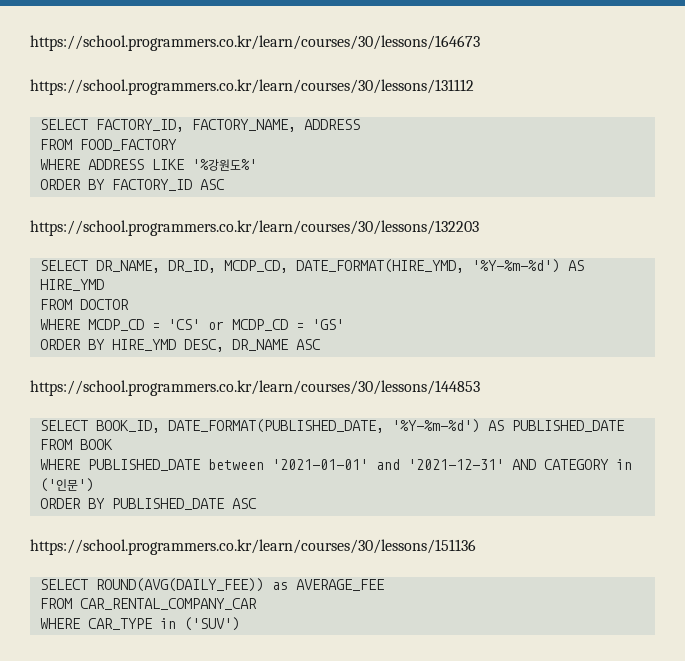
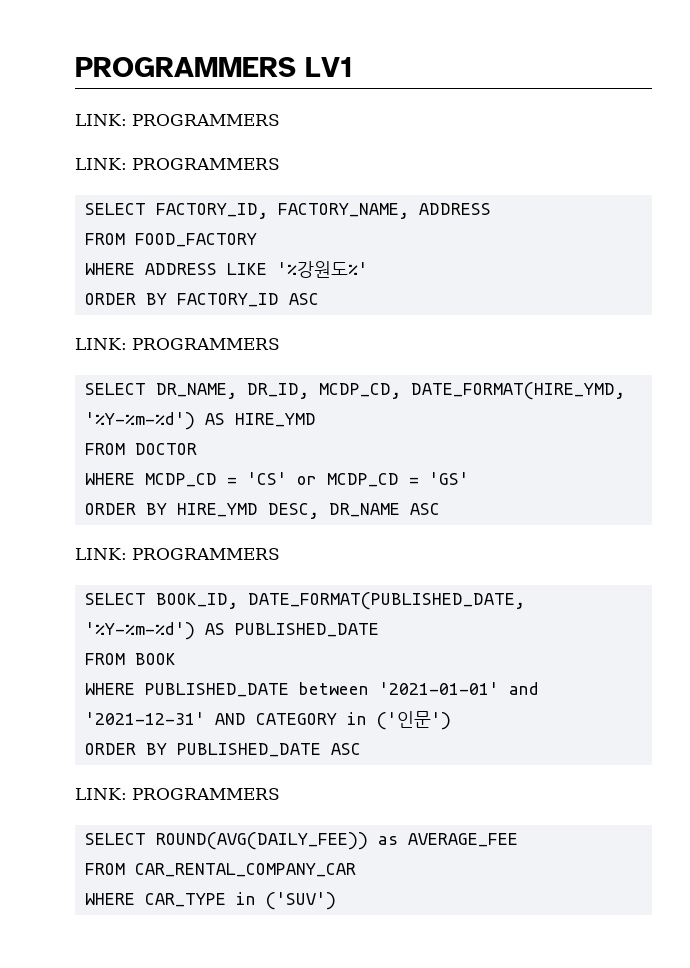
[30,35,480,51] [30,79,474,95] https://school.programmers.co.kr/learn/courses/30/lessons/164673 // https://school.programmers.co.kr/learn/courses/30/lessons/131112 -> [75,57,353,77] [75,114,280,126] [75,158,280,170] PROGRAMMERS LV1 // LINK: PROGRAMMERS // LINK: PROGRAMMERS
[30,220,479,236] https://school.programmers.co.kr/learn/courses/30/lessons/132203 -> [75,338,280,350] LINK: PROGRAMMERS
[30,380,480,396] https://school.programmers.co.kr/learn/courses/30/lessons/144853 -> [75,548,280,560] LINK: PROGRAMMERS
[30,539,476,555] https://school.programmers.co.kr/learn/courses/30/lessons/151136 -> [75,788,280,800] LINK: PROGRAMMERS

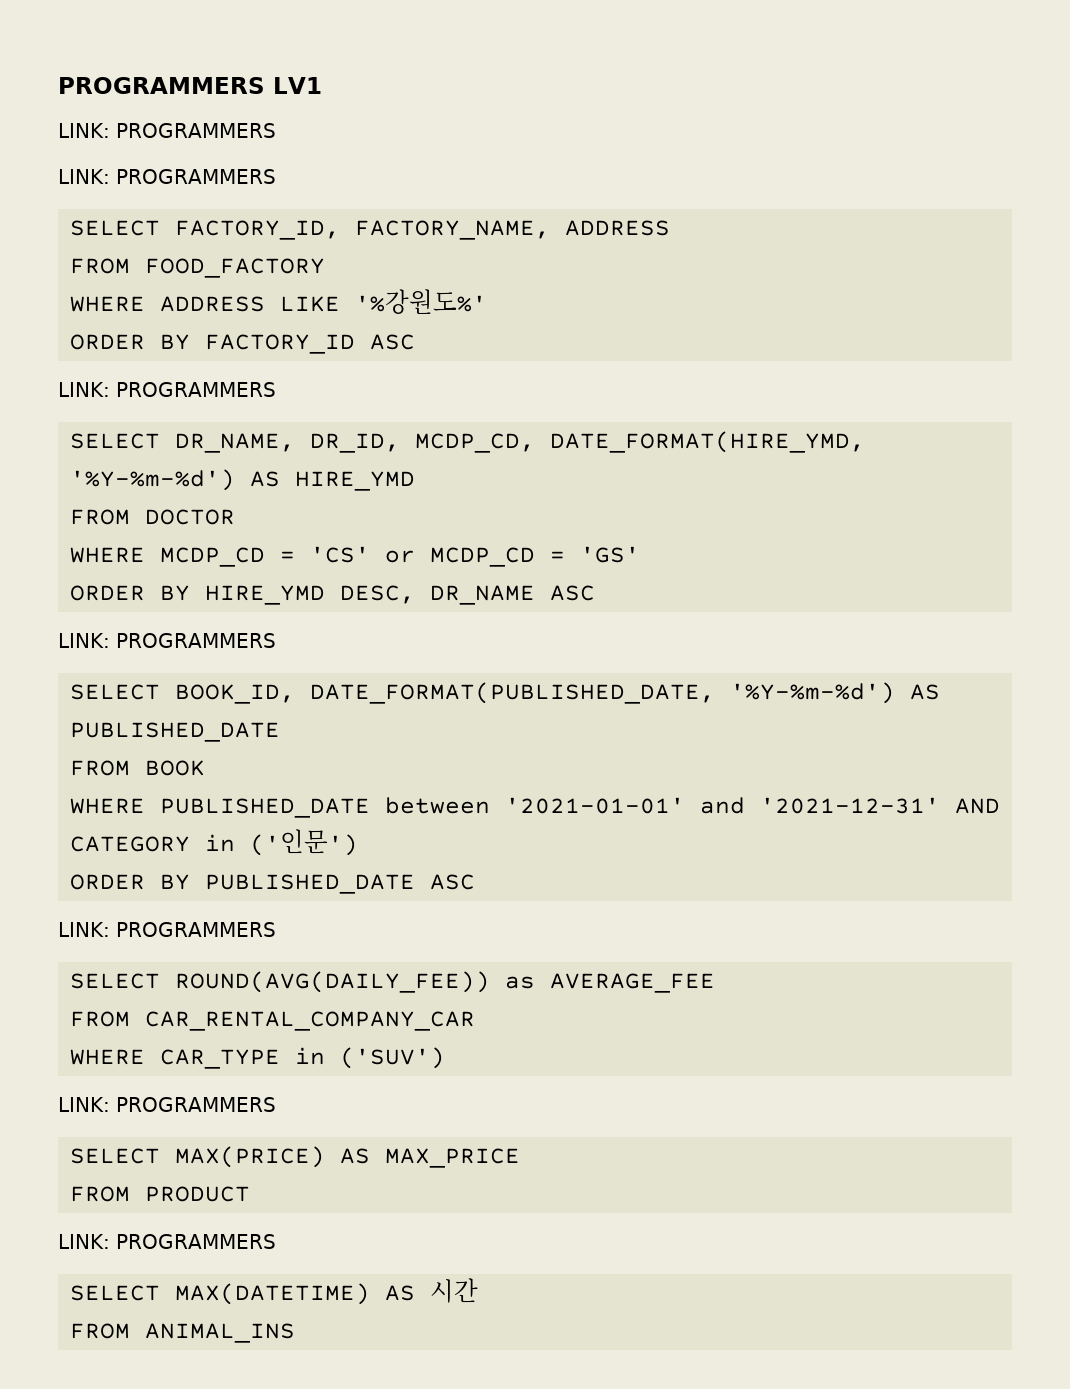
(337, 901) none -> [58,1097,276,1112] [70,1146,520,1168] [70,1186,250,1202] [58,1234,276,1249] [70,1278,478,1305] [70,1323,295,1343] // LINK: PROGRAMMERS // SELECT MAX(PRICE) AS MAX_PRICE // FROM PRODUCT // LINK: PROGRAMMERS // SELECT MAX(DATETIME) AS 시간 // FROM ANIMAL_INS

